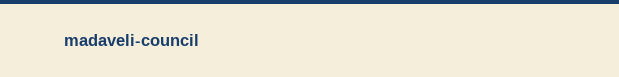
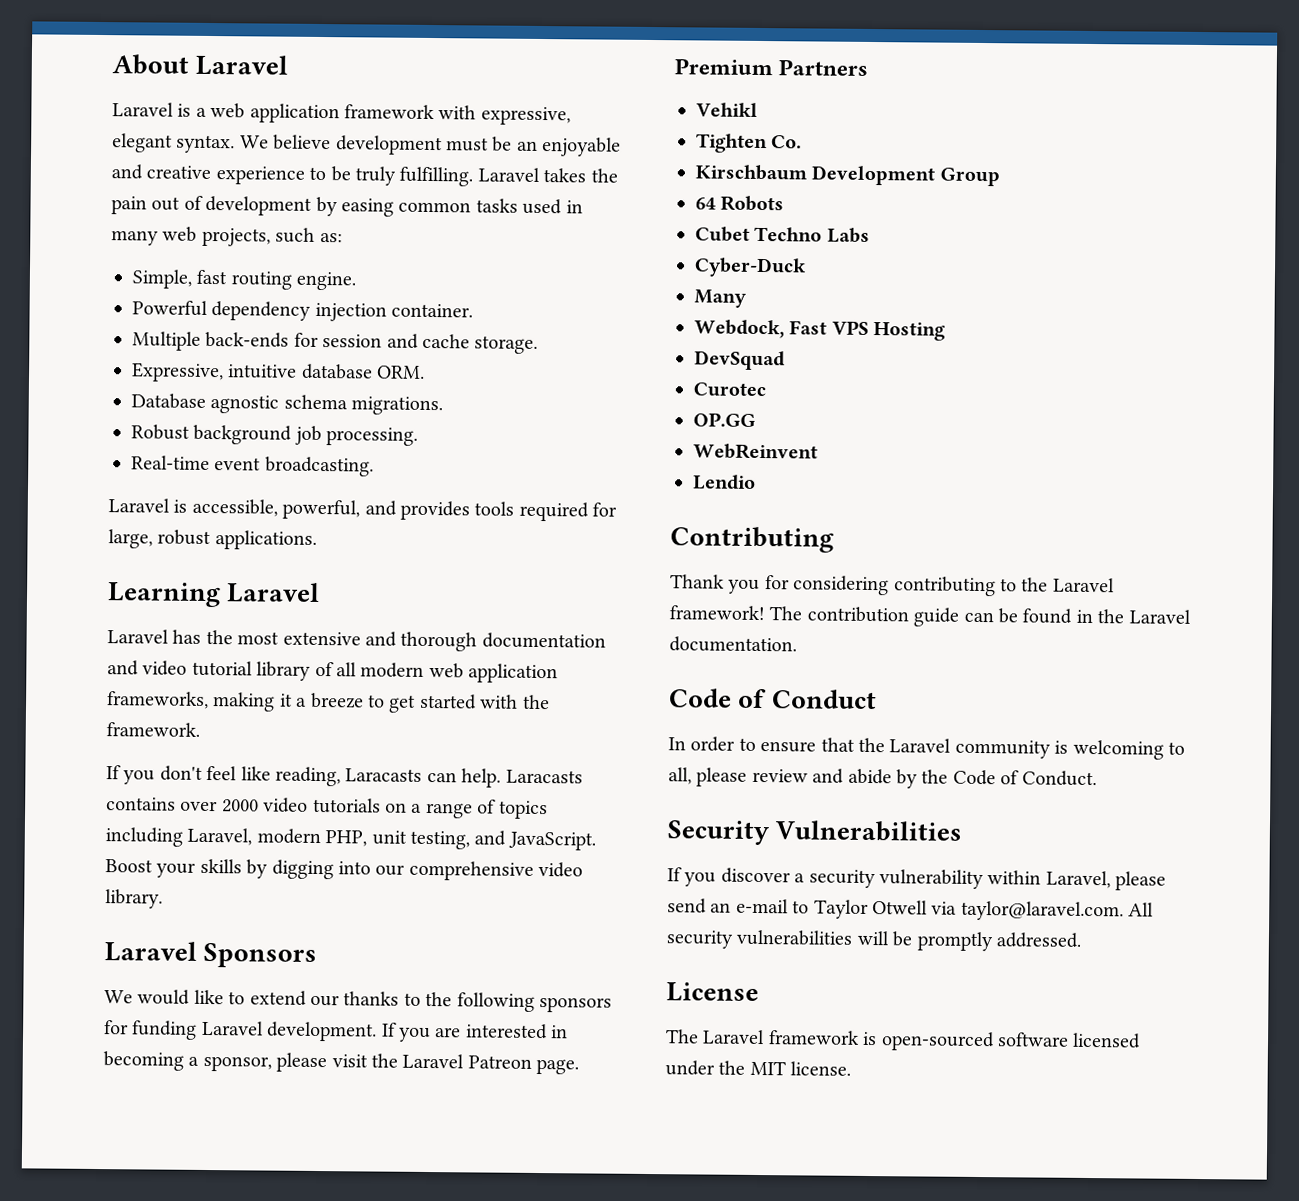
[64,34,199,46] madaveli-council -> [112,54,289,76] [112,102,571,126] [112,133,622,157] [111,164,618,187] [111,195,583,217] [111,226,343,247] [132,269,357,291] [132,300,474,322] [132,331,539,354] [131,362,426,383] [131,393,444,416] [131,424,419,446] [131,455,374,477] [108,498,618,522] [108,529,317,550] [107,582,321,608] [107,629,606,652] [107,660,559,684] [107,691,550,713] [106,722,200,737] [106,765,583,788] [106,797,548,820] [105,827,596,851] [105,858,584,881] [105,889,163,909] [104,941,318,969] [104,989,612,1013] [104,1020,569,1043] [103,1051,580,1075] [674,58,869,76] [696,102,758,117] [696,133,803,154] [695,164,1000,187] [695,195,785,212] [695,226,870,243] [694,257,807,278] [694,289,747,308] [694,319,947,341] [694,350,785,371] [693,382,766,398] [693,412,756,427] [693,443,818,460] [693,474,756,490] [670,526,834,553] [670,574,1115,597] [669,605,1191,627] [669,636,797,653] [669,688,877,710] [668,736,1185,760] [668,767,1097,789] [667,820,964,846] [667,867,1167,891] [667,898,1155,922] [666,929,1082,952] [666,982,759,1003] [665,1029,1142,1052] [665,1060,852,1076] About Laravel // Laravel is a web application framework with expressive, elegant syntax. We believe development must be an enjoyable and creative experience to be truly fulfilling. Laravel takes the pain out of development by easing common tasks used in many web projects, such as: // Simple, fast routing engine. // Powerful dependency injection container. // Multiple back-ends for session and cache storage. // Expressive, intuitive database ORM. // Database agnostic schema migrations. // Robust background job processing. // Real-time event broadcasting. // Laravel is accessible, powerful, and provides tools required for large, robust applications. // Learning Laravel // Laravel has the most extensive and thorough documentation and video tutorial library of all modern web application frameworks, making it a breeze to get started with the framework. // If you don't feel like reading, Laracasts can help. Laracasts contains over 2000 video tutorials on a range of topics including Laravel, modern PHP, unit testing, and JavaScript. Boost your skills by digging into our comprehensive video library. // Laravel Sponsors // We would like to extend our thanks to the following sponsors for funding Laravel development. If you are interested in becoming a sponsor, please visit the Laravel Patreon page. // Premium Partners // Vehikl // Tighten Co. // Kirschbaum Development Group // 64 Robots // Cubet Techno Labs // Cyber-Duck // Many // Webdock, Fast VPS Hosting // DevSquad // Curotec // OP.GG // WebReinvent // Lendio // Contributing // Thank you for considering contributing to the Laravel framework! The contribution guide can be found in the Laravel documentation. // Code of Conduct // In order to ensure that the Laravel community is welcoming to all, please review and abide by the Code of Conduct. // Security Vulnerabilities // If you discover a security vulnerability within Laravel, please send an e-mail to Taylor Otwell via taylor@laravel.com. All security vulnerabilities will be promptly addressed. // License // The Laravel framework is open-sourced software licensed under the MIT license.

